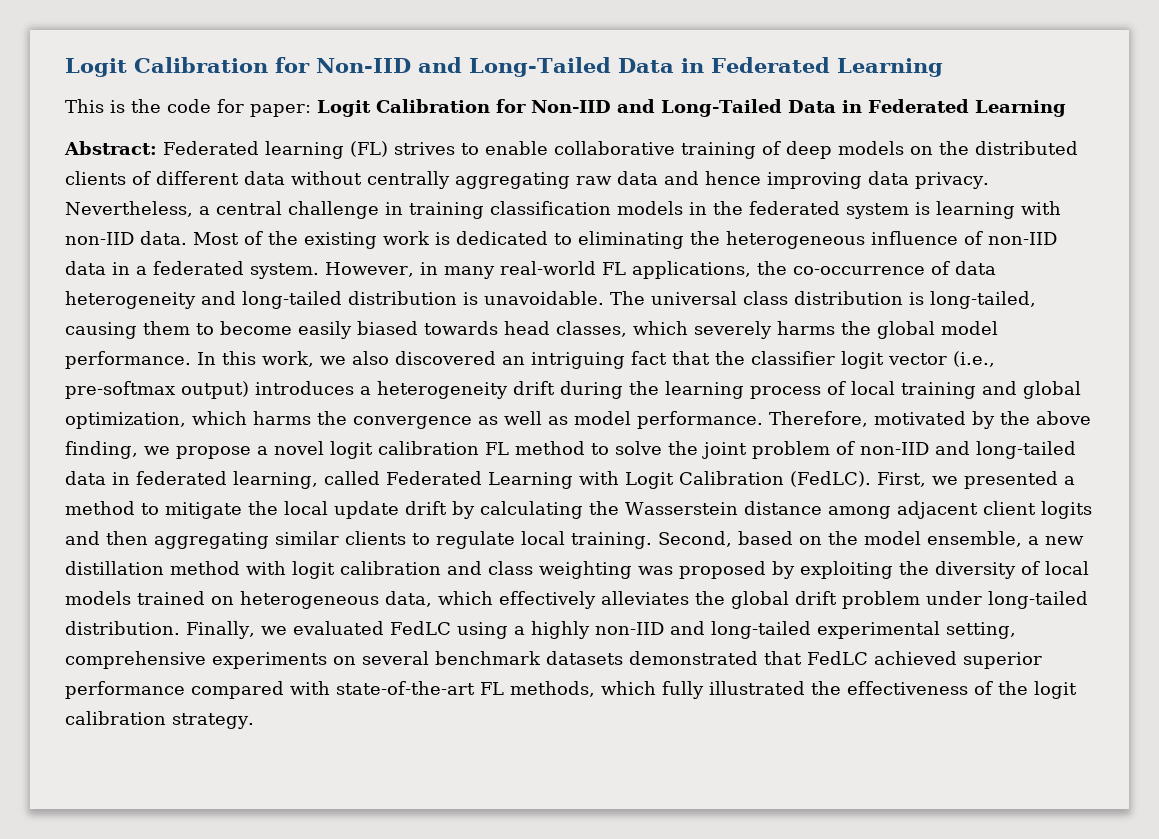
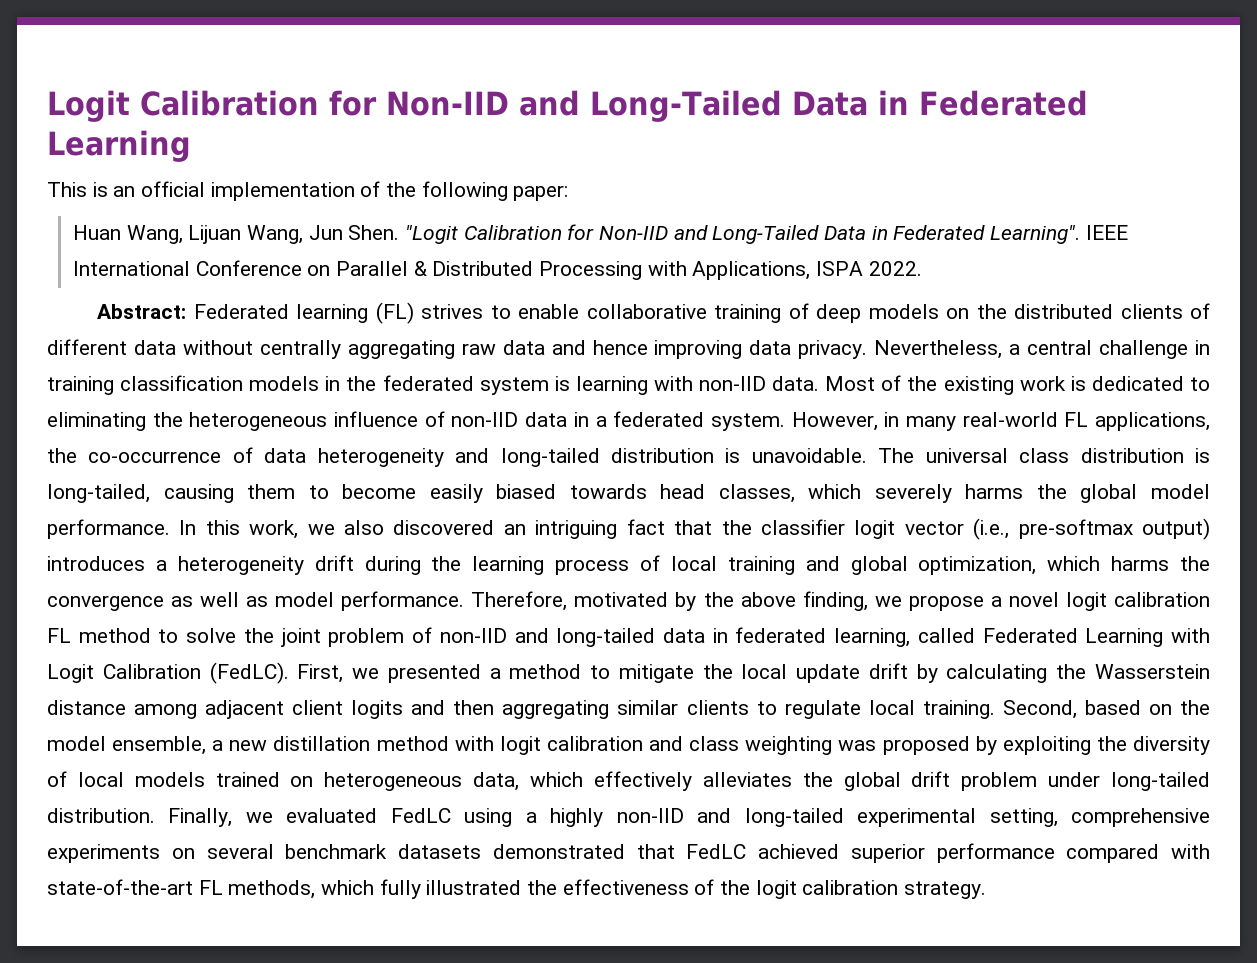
[131,99,1066,117] the code for paper: Logit Calibration for Non-IID and Long-Tailed Data in Federated Learning -> [113,181,569,201] [72,224,1128,244] [72,260,922,280] an official implementation of the following paper: // Huan Wang, Lijuan Wang, Jun Shen. "Logit Calibration for Non-IID and Long-Tailed Data in Federated Learning". IEEE International Conference on Parallel & Distributed Processing with Applications, ISPA 2022.

